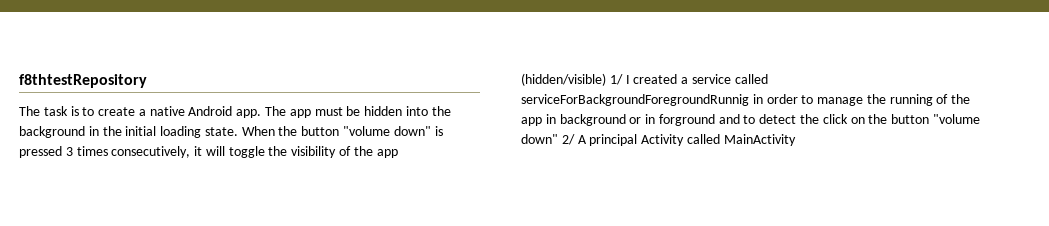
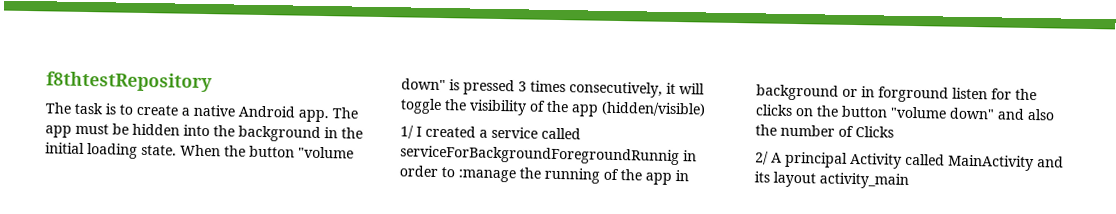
(606, 79) none -> (706, 109) //
[817,97,864,106] manage -> [458,169,516,183] :manage
[718,114,848,124] and to detect the click -> [952,87,1037,101] [755,104,793,116] listen for the clicks
(558, 139) none -> [997,108,1055,121] [755,124,894,138] and also the number of Clicks //
(796, 140) none -> [1037,156,1064,168] [754,171,909,189] and its layout activity_main

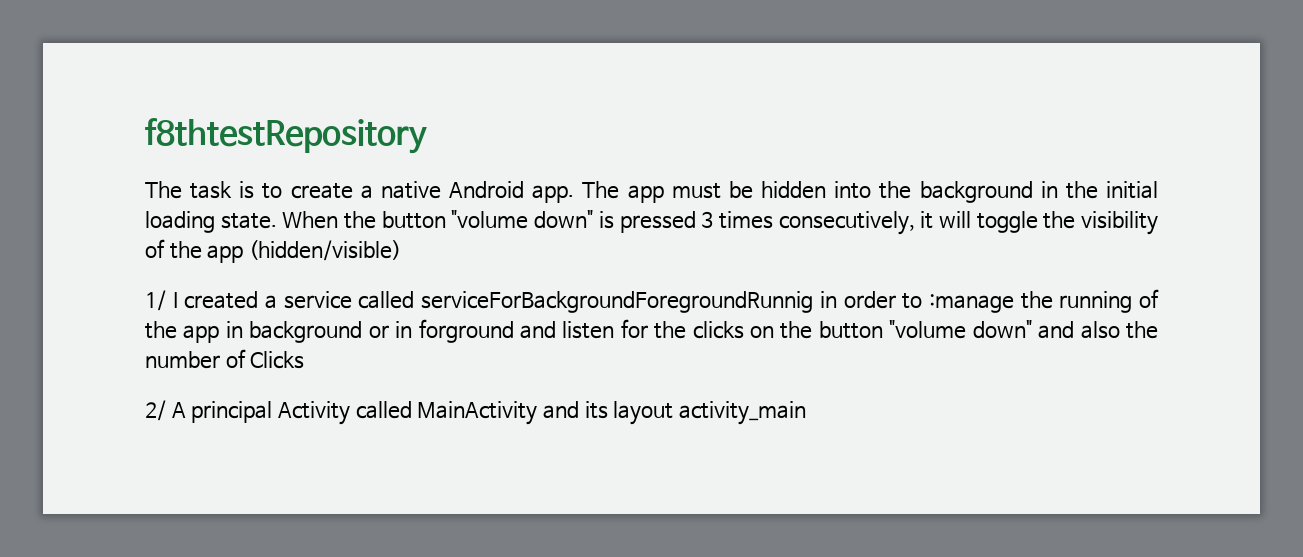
(949, 94) none -> [519,321,556,339] and

